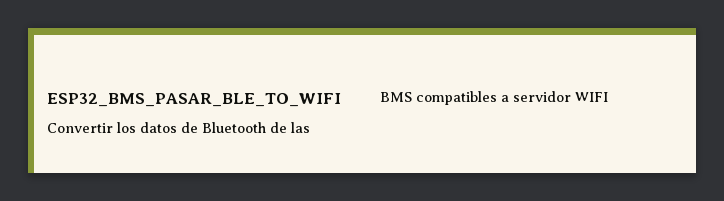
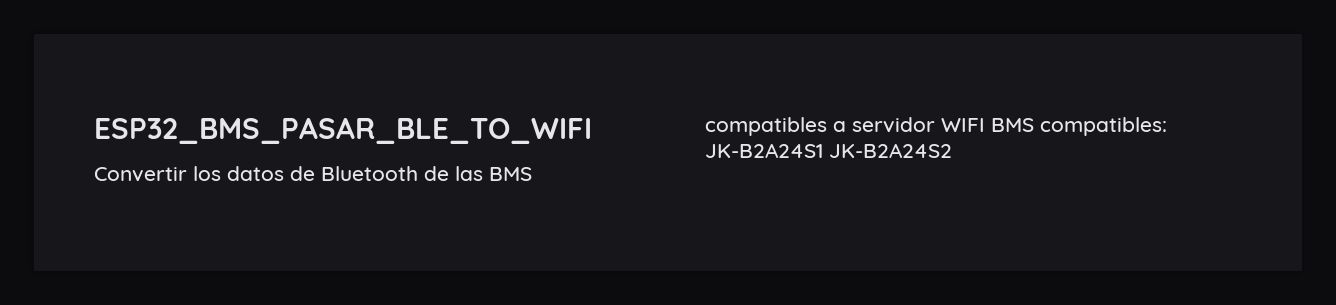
(608, 97) none -> [991,117,1167,136] [705,143,952,158] BMS compatibles: JK-B2A24S1 JK-B2A24S2

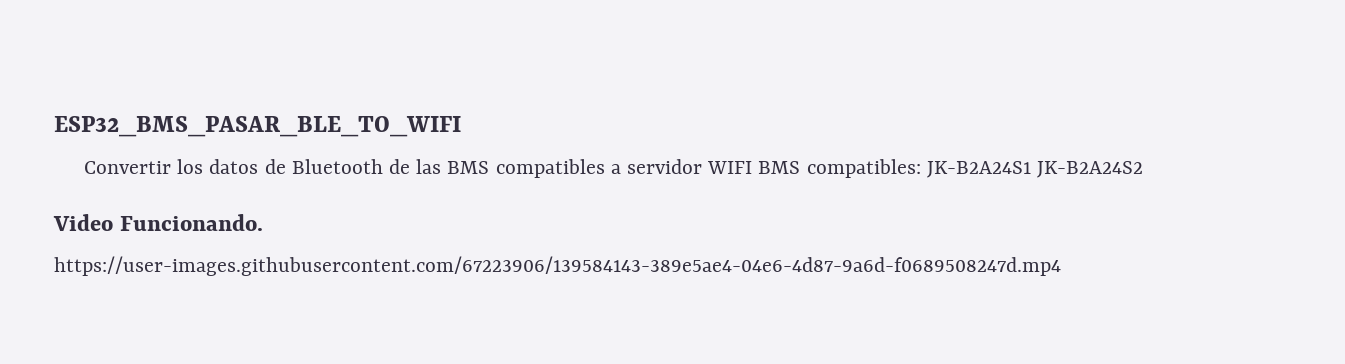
(952, 150) none -> [53,214,263,231] [54,256,1061,276] // Video Funcionando. // https://user-images.githubusercontent.com/67223906/139584143-389e5ae4-04e6-4d87-9a6d-f0689508247d.mp4

